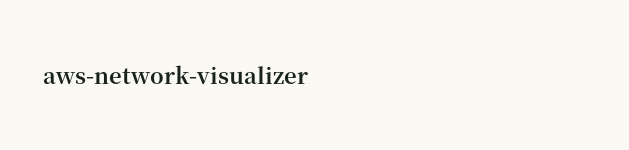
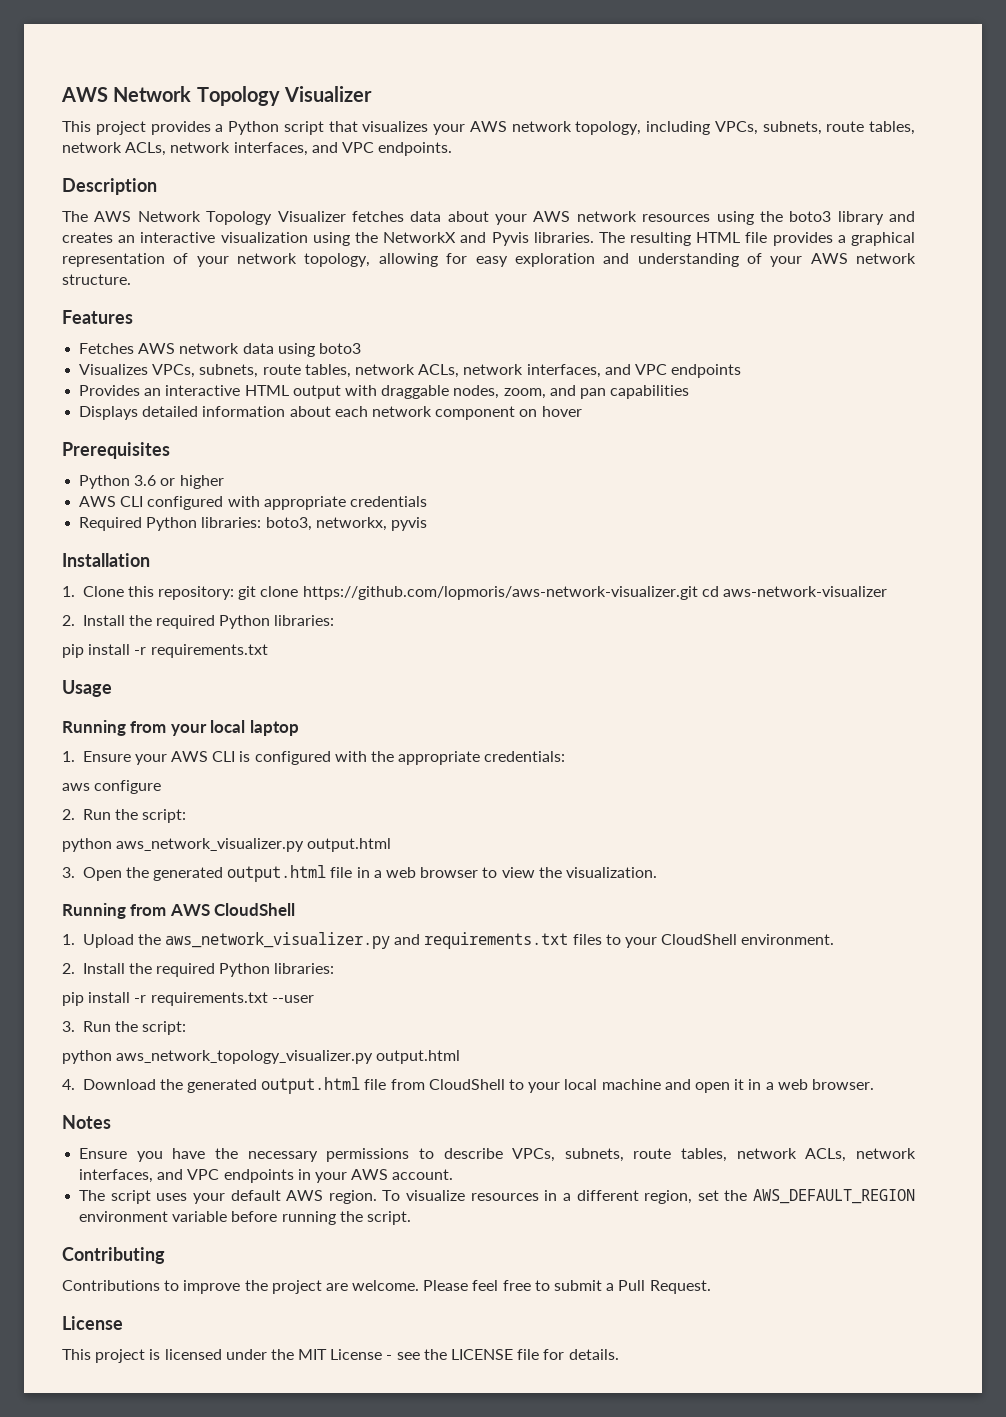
[43,65,308,84] aws-network-visualizer -> [61,86,372,106] [62,121,915,135] [62,142,453,156] [62,178,157,195] [62,211,915,225] [62,232,915,246] [62,253,917,267] [62,274,131,285] [62,310,133,324] [79,343,361,357] [79,364,742,378] [79,385,690,399] [79,406,582,420] [62,442,170,459] [79,475,224,489] [79,496,427,510] [79,517,427,531] [62,553,150,567] [62,586,888,600] [62,615,335,629] [62,644,268,658] [62,680,112,697] [62,720,299,736] [62,751,566,765] [62,780,162,794] [62,809,187,823] [62,838,392,852] [62,865,657,882] [62,903,296,919] [62,932,835,949] [62,963,335,977] [62,992,314,1006] [62,1021,187,1035] [62,1050,461,1064] [62,1077,874,1094] [62,1115,111,1129] [79,1148,917,1162] [79,1169,454,1183] [79,1189,916,1204] [79,1211,411,1225] [62,1247,165,1264] [62,1280,711,1294] [62,1316,123,1330] [62,1349,619,1363] AWS Network Topology Visualizer // This project provides a Python script that visualizes your AWS network topology, including VPCs, subnets, route tables, network ACLs, network interfaces, and VPC endpoints. // Description // The AWS Network Topology Visualizer fetches data about your AWS network resources using the boto3 library and creates an interactive visualization using the NetworkX and Pyvis libraries. The resulting HTML file provides a graphical representation of your network topology, allowing for easy exploration and understanding of your AWS network structure. // Features // Fetches AWS network data using boto3 // Visualizes VPCs, subnets, route tables, network ACLs, network interfaces, and VPC endpoints // Provides an interactive HTML output with draggable nodes, zoom, and pan capabilities // Displays detailed information about each network component on hover // Prerequisites // Python 3.6 or higher // AWS CLI configured with appropriate credentials // Required Python libraries: boto3, networkx, pyvis // Installation // 1. Clone this repository: git clone https://github.com/lopmoris/aws-network-visualizer.git cd aws-network-visualizer // 2. Install the required Python libraries: // pip install -r requirements.txt // Usage // Running from your local laptop // 1. Ensure your AWS CLI is configured with the appropriate credentials: // aws configure // 2. Run the script: // python aws_network_visualizer.py output.html // 3. Open the generated output.html file in a web browser to view the visualization. // Running from AWS CloudShell // 1. Upload the aws_network_visualizer.py and requirements.txt files to your CloudShell environment. // 2. Install the required Python libraries: // pip install -r requirements.txt --user // 3. Run the script: // python aws_network_topology_visualizer.py output.html // 4. Download the generated output.html file from CloudShell to your local machine and open it in a web browser. // Notes // Ensure you have the necessary permissions to describe VPCs, subnets, route tables, network ACLs, network interfaces, and VPC endpoints in your AWS account. // The script uses your default AWS region. To visualize resources in a different region, set the AWS_DEFAULT_REGION environment variable before running the script. // Contributing // Contributions to improve the project are welcome. Please feel free to submit a Pull Request. // License // This project is licensed under the MIT License - see the LICENSE file for details.

